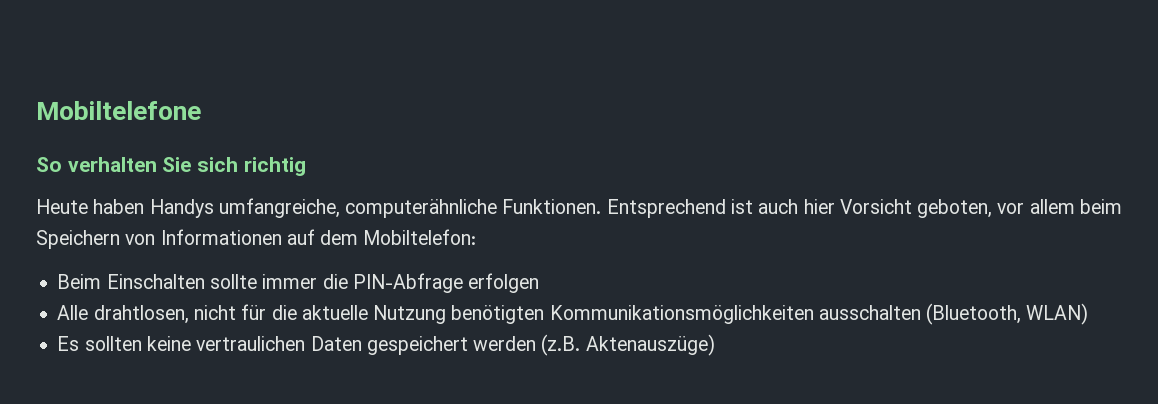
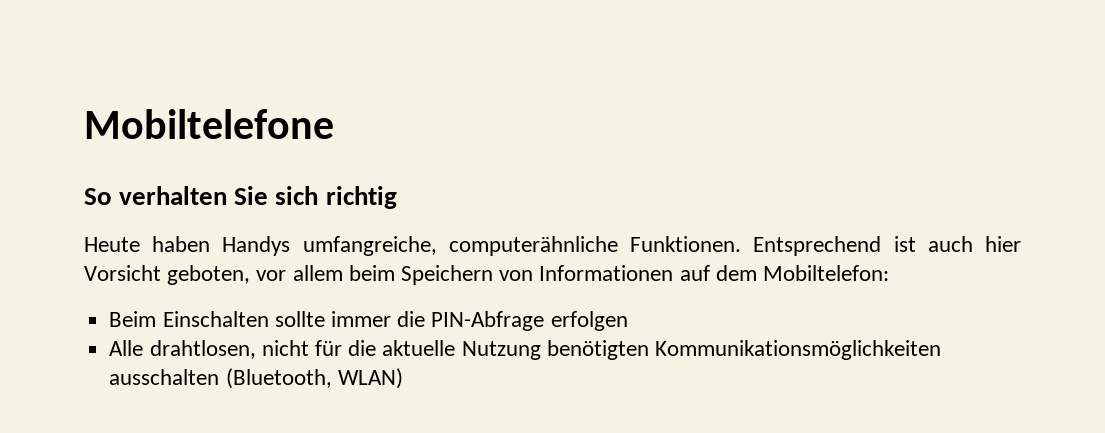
[57,334,715,356] // Es sollten keine vertraulichen Daten gespeichert werden (z.B. Aktenauszüge) -> (403, 378) none

